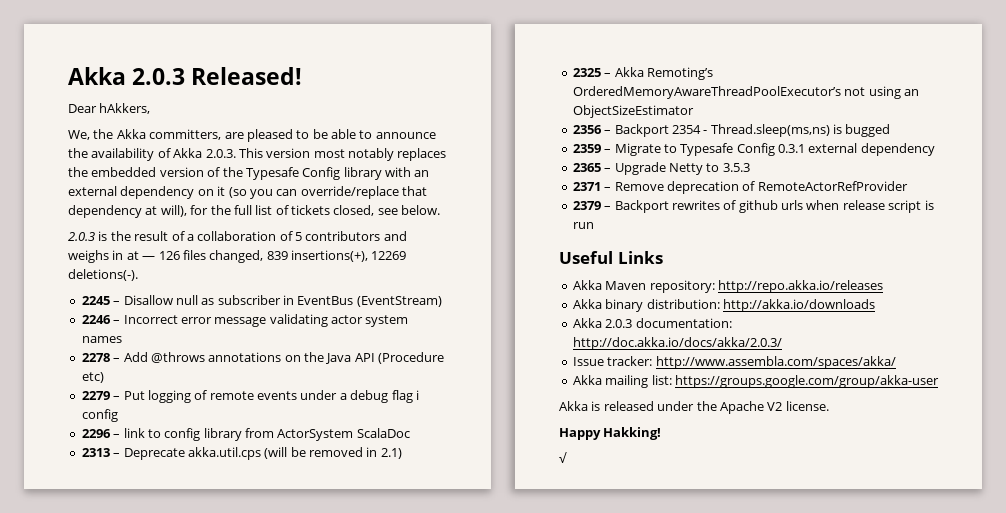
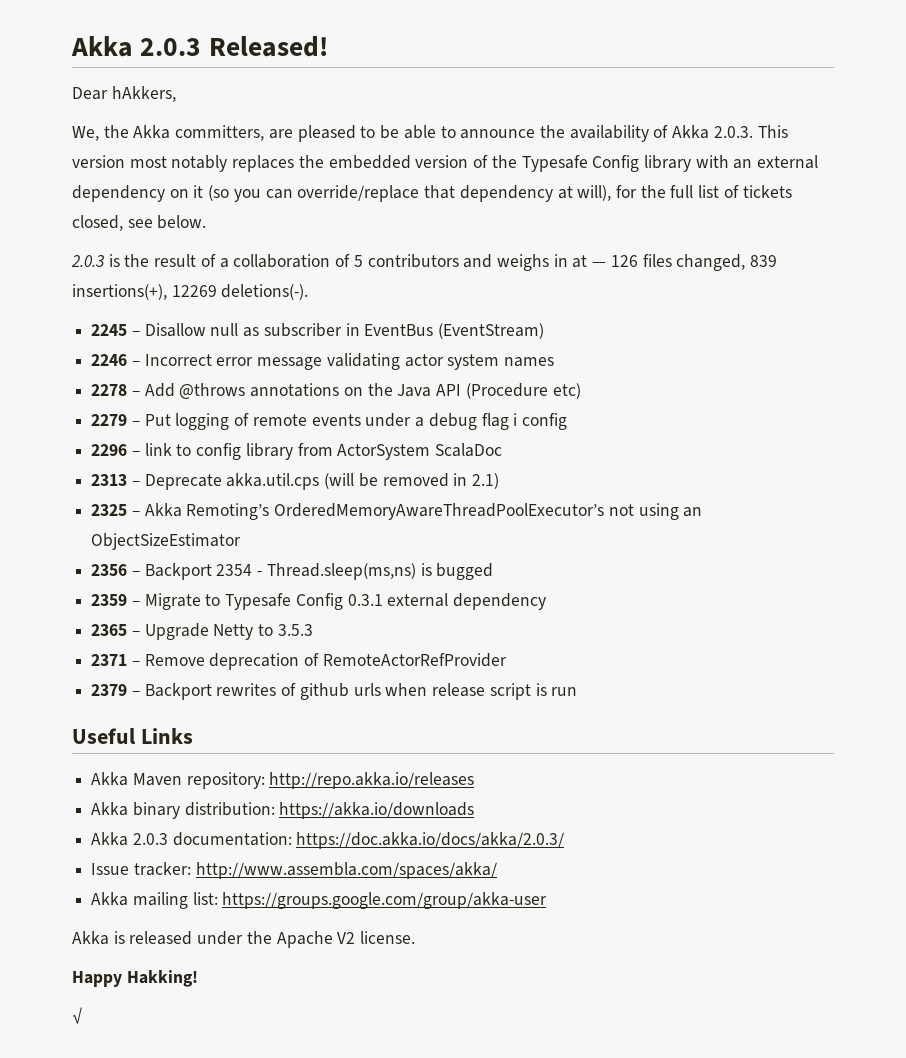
[722,299,875,312] http://akka.io/downloads -> [279,802,475,819] https://akka.io/downloads
[572,337,782,350] http://doc.akka.io/docs/akka/2.0.3/ -> [296,832,565,849] https://doc.akka.io/docs/akka/2.0.3/

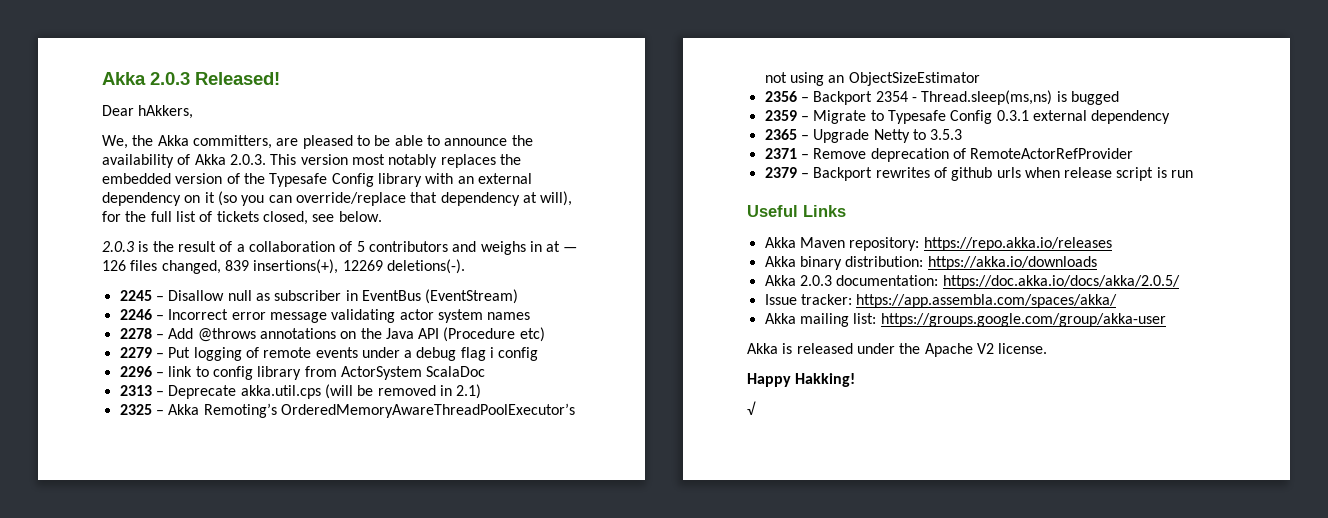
[269,772,475,789] http://repo.akka.io/releases -> [923,237,1112,251] https://repo.akka.io/releases
[296,832,565,849] https://doc.akka.io/docs/akka/2.0.3/ -> [942,275,1180,289] https://doc.akka.io/docs/akka/2.0.5/
[195,862,497,879] http://www.assembla.com/spaces/akka/ -> [856,294,1118,308] https://app.assembla.com/spaces/akka/

